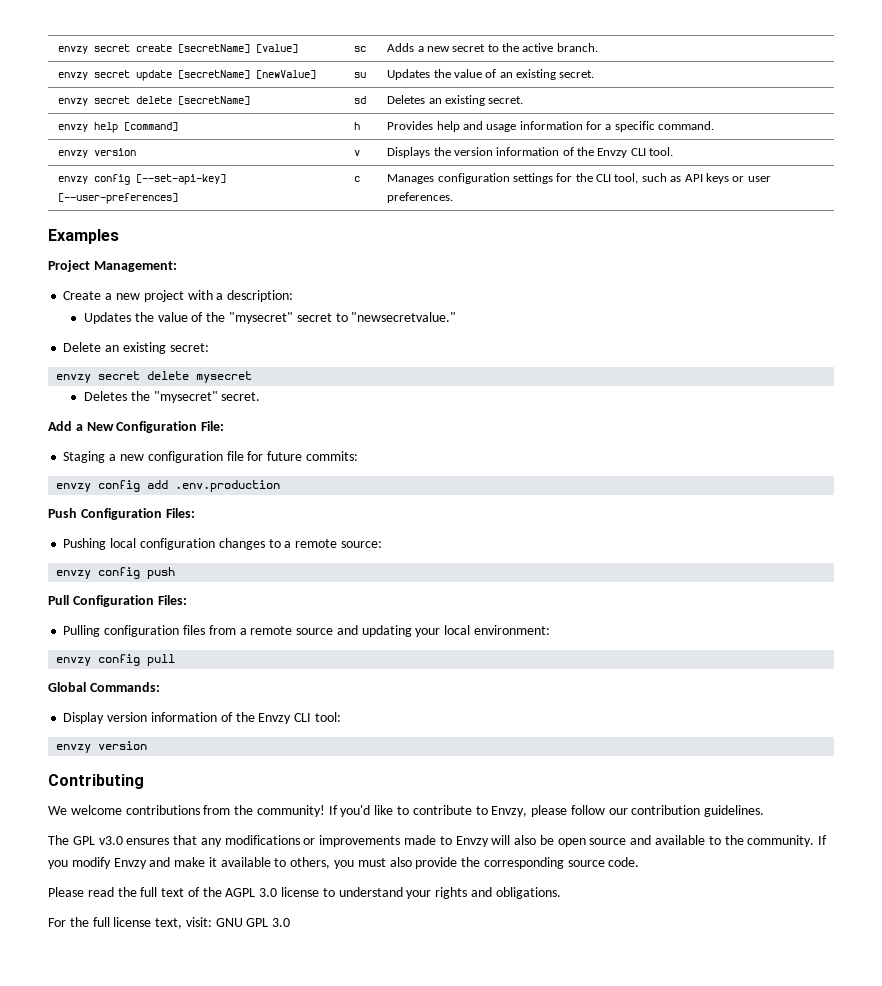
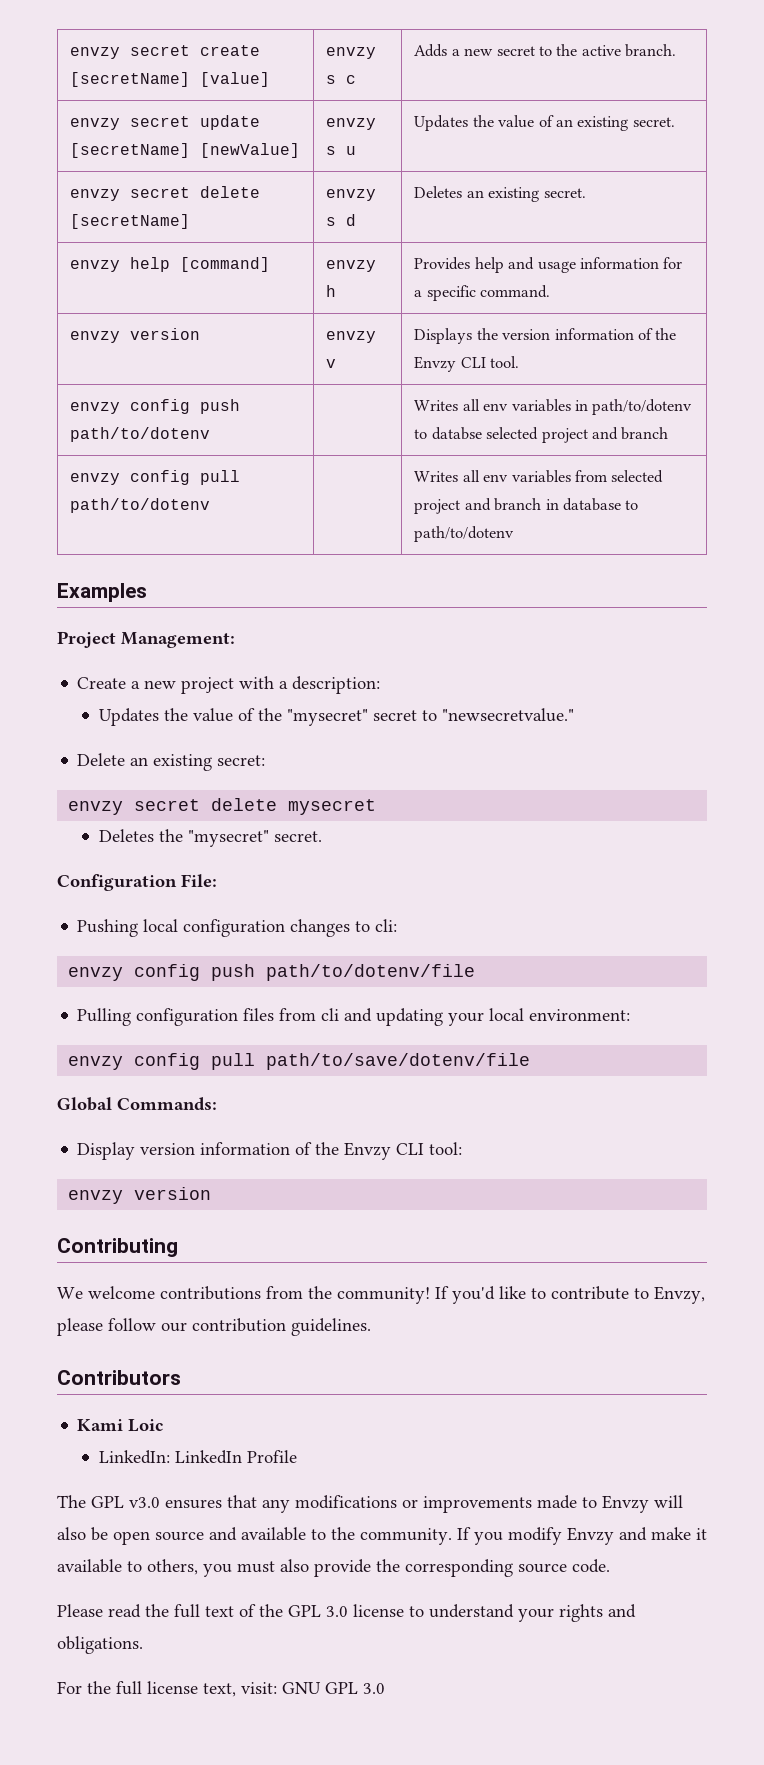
[354,46,367,52] sc -> [326,47,377,59] [326,75,357,84] envzy s c
[354,72,367,78] su -> [326,118,377,130] [326,146,357,155] envzy s u
[354,96,367,104] sd -> [326,189,377,201] [326,214,357,226] envzy s d
(179, 126) none -> [326,260,377,272] envzy
(137, 152) none -> [326,331,377,343] envzy
[136,174,227,185] [58,193,179,204] [354,176,361,182] [387,173,771,184] [387,192,454,203] [--set-api-key] [--user-preferences] | c | Manages configuration settings for the CLI tool, such as API keys or user preferences. -> [200,399,241,414] [70,427,211,442] [414,399,693,415] [414,427,669,443] [70,470,241,485] [70,498,211,513] [414,470,664,483] [414,498,639,514] [414,526,515,542] push path/to/dotenv | | Writes all env variables in path/to/dotenv to databse selected project and branch // envzy config pull path/to/dotenv | | Writes all env variables from selected project and branch in database to path/to/dotenv
[48,421,114,431] Add a New -> (323, 836) none
[63,451,358,463] [56,480,281,492] [48,508,195,520] // Staging a new configuration file for future commits: // envzy config add .env.production // Push Configuration Files: -> (217, 880) none
[284,539,382,548] [56,567,176,579] [48,595,187,607] a remote source: // envzy config push // Pull Configuration Files: -> [375,919,398,932] [68,964,476,981] cli: // envzy config push path/to/dotenv/file
[239,626,334,635] a remote source -> [321,1008,340,1021] cli
(176, 660) none -> [266,1053,531,1070] path/to/save/dotenv/file
(765, 811) none -> [57,1370,181,1385] [77,1419,164,1432] [99,1450,298,1464] // Contributors // Kami Loic // LinkedIn: LinkedIn Profile
[225,888,256,897] AGPL -> [288,1605,321,1617] GPL

